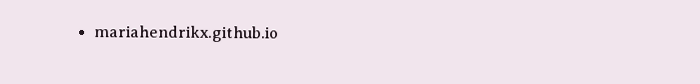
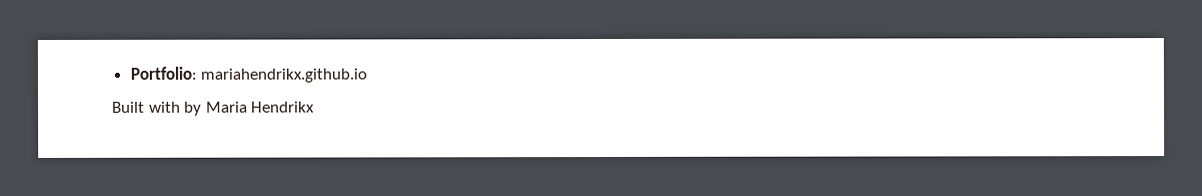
(92, 34) none -> [129,66,197,80] Portfolio:
(279, 34) none -> [112,101,316,116] // Built with by Maria Hendrikx

